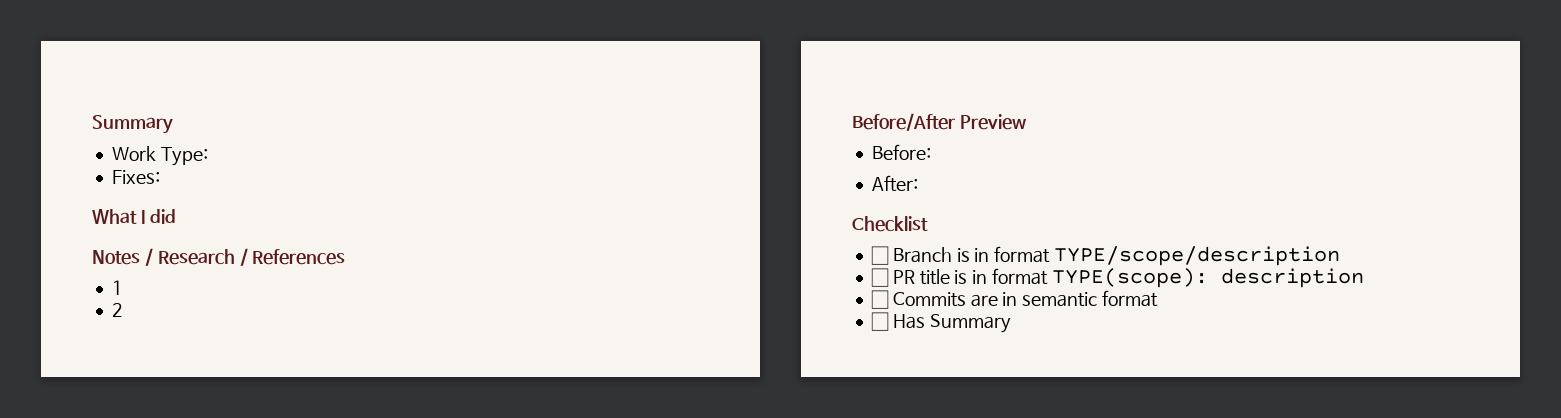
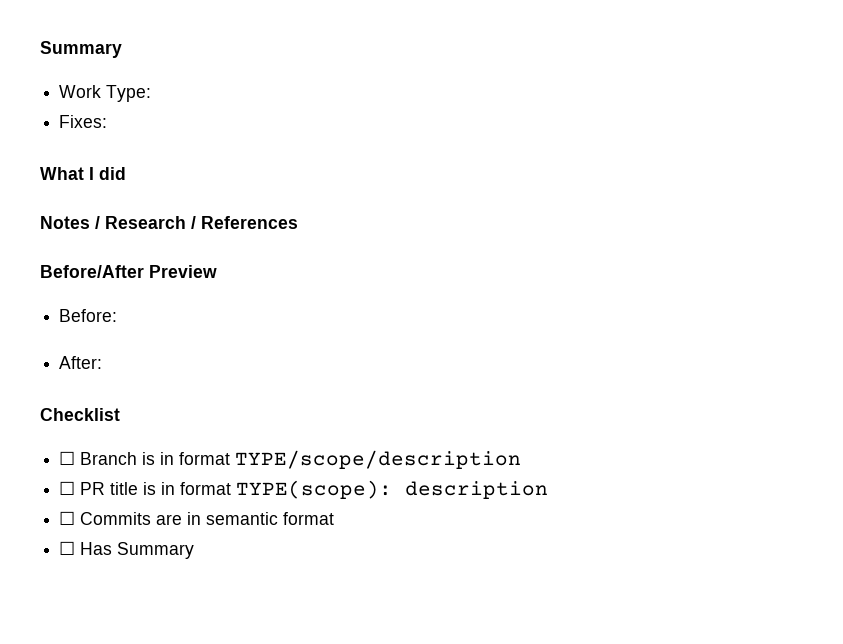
[111,280,123,295] [111,303,123,317] // 1 // 2 -> (298, 222) none

